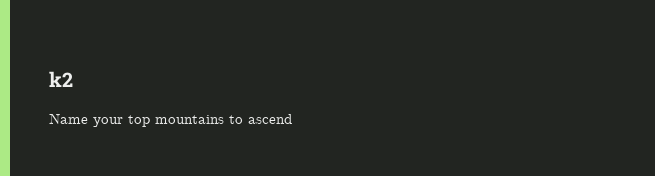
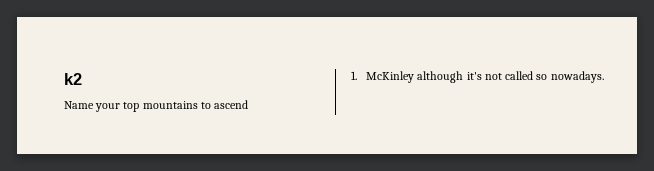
(292, 119) none -> [351,71,604,83] // 1. McKinley although it's not called so nowadays.

